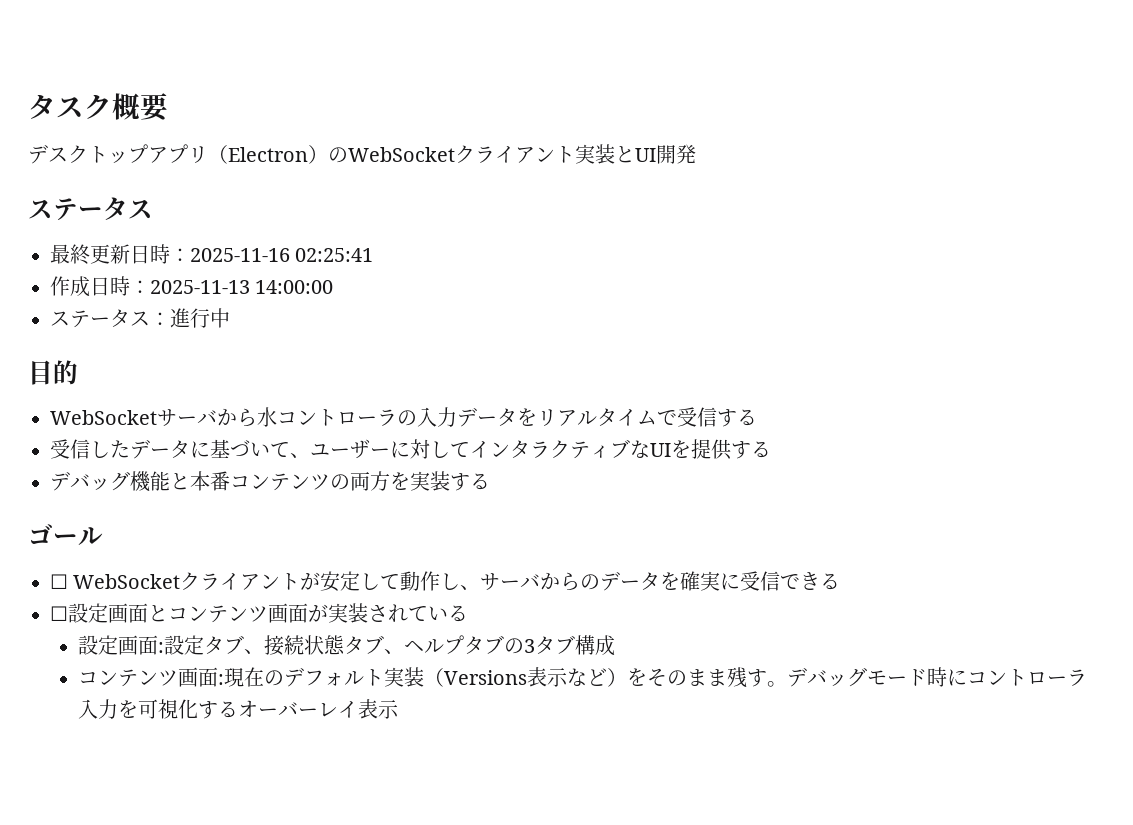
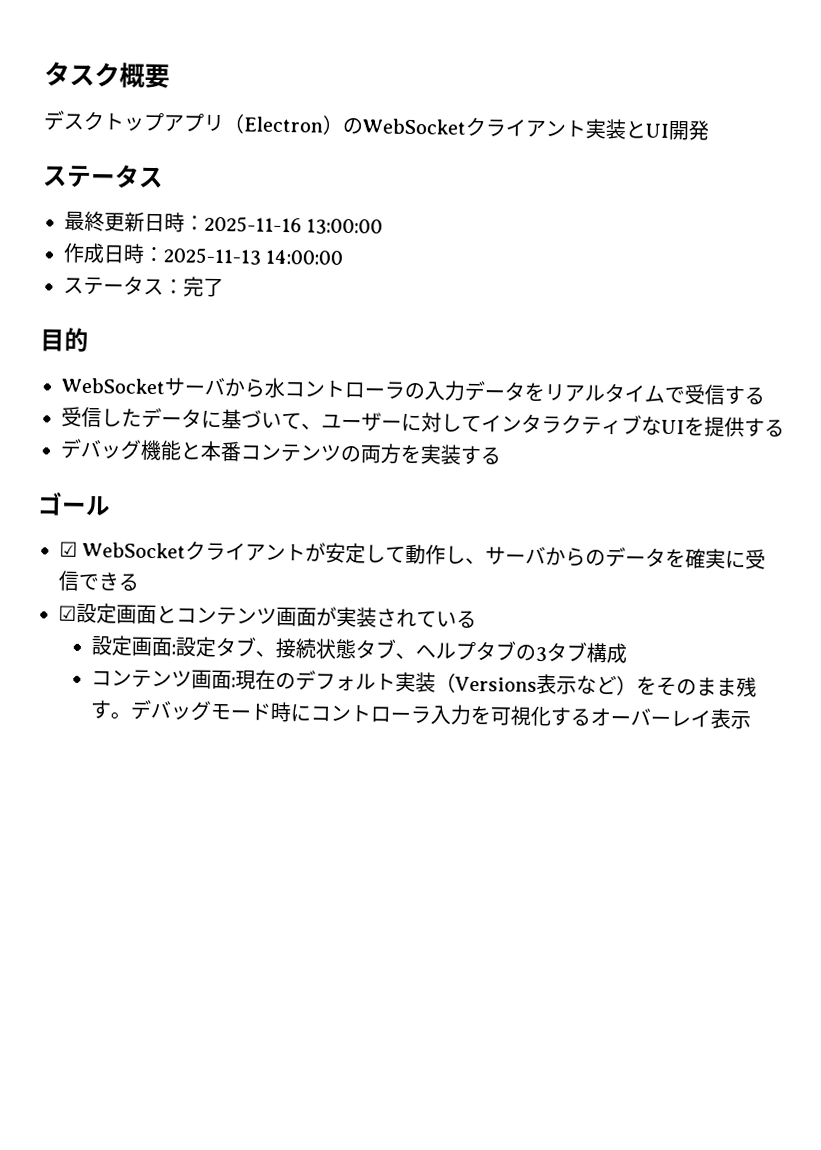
[295,248,374,262] 02:25:41 -> [306,218,384,236] 13:00:00
[170,308,230,328] 進行中 -> [183,276,224,298] 完了
[50,574,68,589] ☐ -> [59,541,78,557] ☑
[50,606,68,621] ☐ -> [58,605,77,621] ☑

